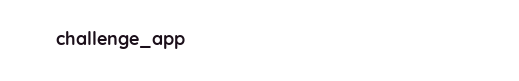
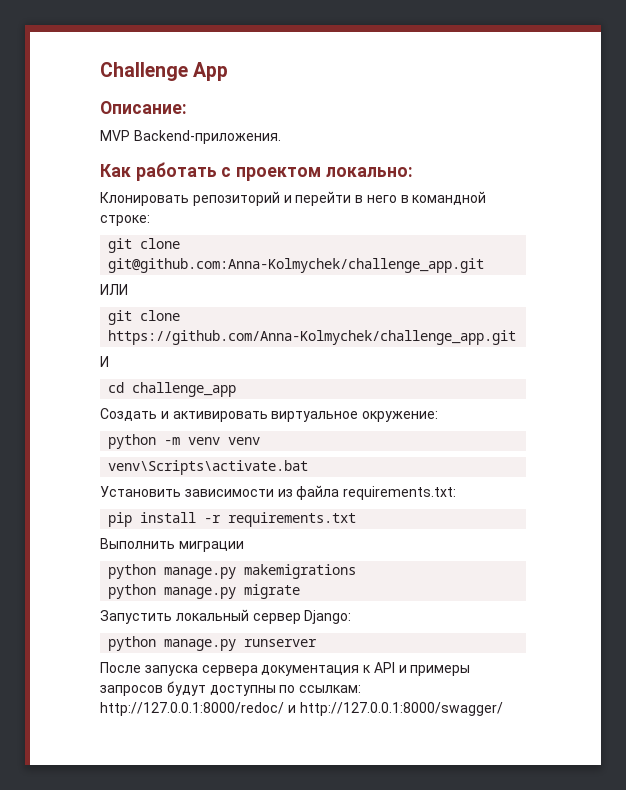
[56,31,185,49] challenge_app -> [100,62,229,81] [100,101,187,114] [100,130,281,144] [100,162,413,181] [100,191,487,206] [100,215,150,226] [108,238,181,253] [108,258,485,273] [100,284,128,295] [108,310,181,325] [108,330,517,345] [100,356,109,367] [108,382,237,397] [100,408,439,422] [108,434,261,449] [108,460,309,475] [100,485,457,500] [108,512,357,527] [100,538,244,552] [108,564,357,579] [108,584,301,599] [100,609,352,624] [108,636,318,651] [100,662,471,676] [100,681,362,696] [100,702,503,716] Challenge App // Описание: // MVP Backend-приложения. // Как работать с проектом локально: // Клонировать репозиторий и перейти в него в командной строке: // git clone git@github.com:Anna-Kolmychek/challenge_app.git // ИЛИ // git clone https://github.com/Anna-Kolmychek/challenge_app.git // И // cd challenge_app // Создать и активировать виртуальное окружение: // python -m venv venv // venv\Scripts\activate.bat // Установить зависимости из файла requirements.txt: // pip install -r requirements.txt // Выполнить миграции // python manage.py makemigrations // python manage.py migrate // Запустить локальный сервер Django: // python manage.py runserver // После запуска сервера документация к API и примеры запросов будут доступны по ссылкам: http://127.0.0.1:8000/redoc/ и http://127.0.0.1:8000/swagger/

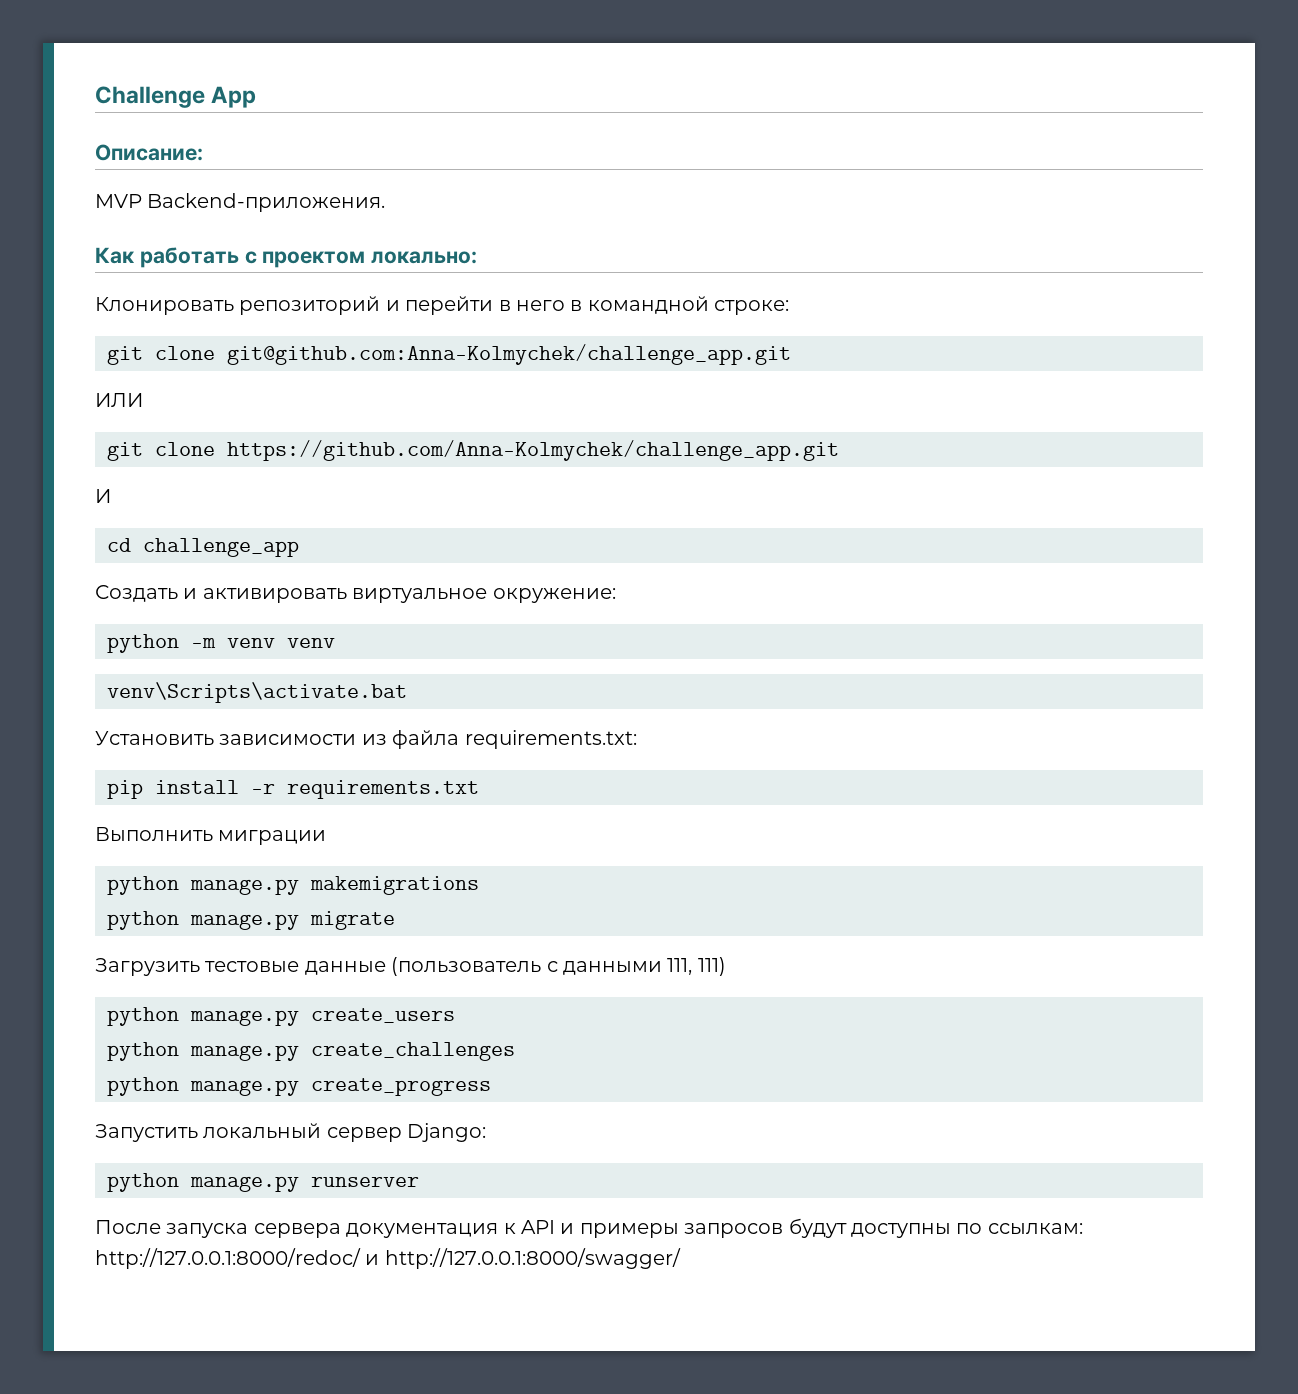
(301, 591) none -> [95,957,726,976] [107,1007,455,1026] [107,1042,515,1061] [107,1077,491,1096] // Загрузить тестовые данные (пользователь с данными 111, 111) // python manage.py create_users // python manage.py create_challenges // python manage.py create_progress

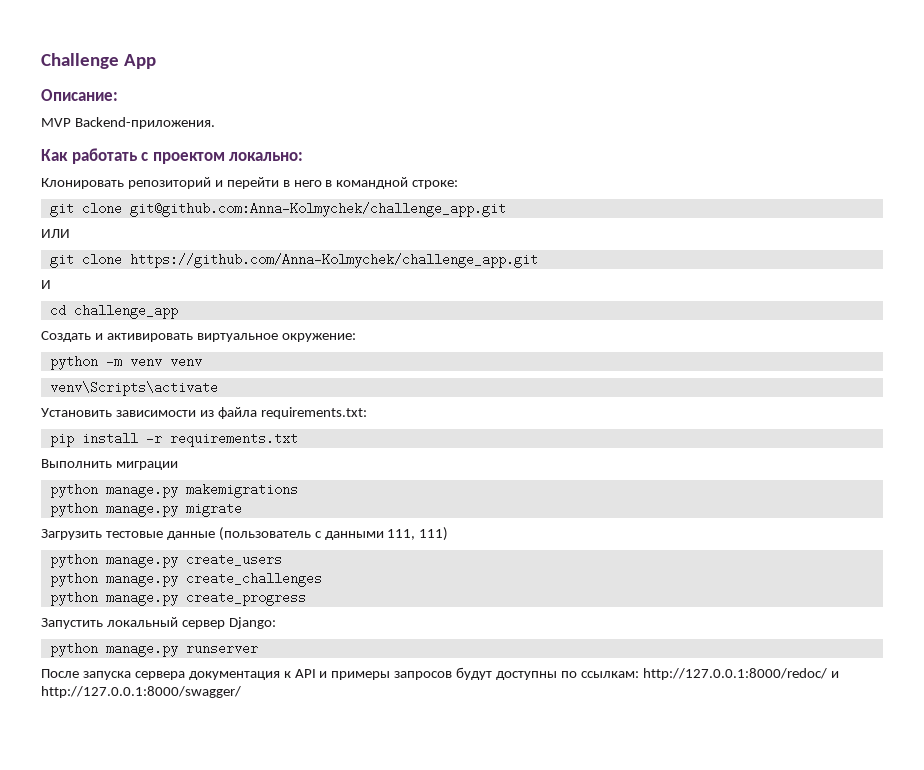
[107,682,407,703] venv\Scripts\activate.bat -> [49,381,218,396] venv\Scripts\activate

